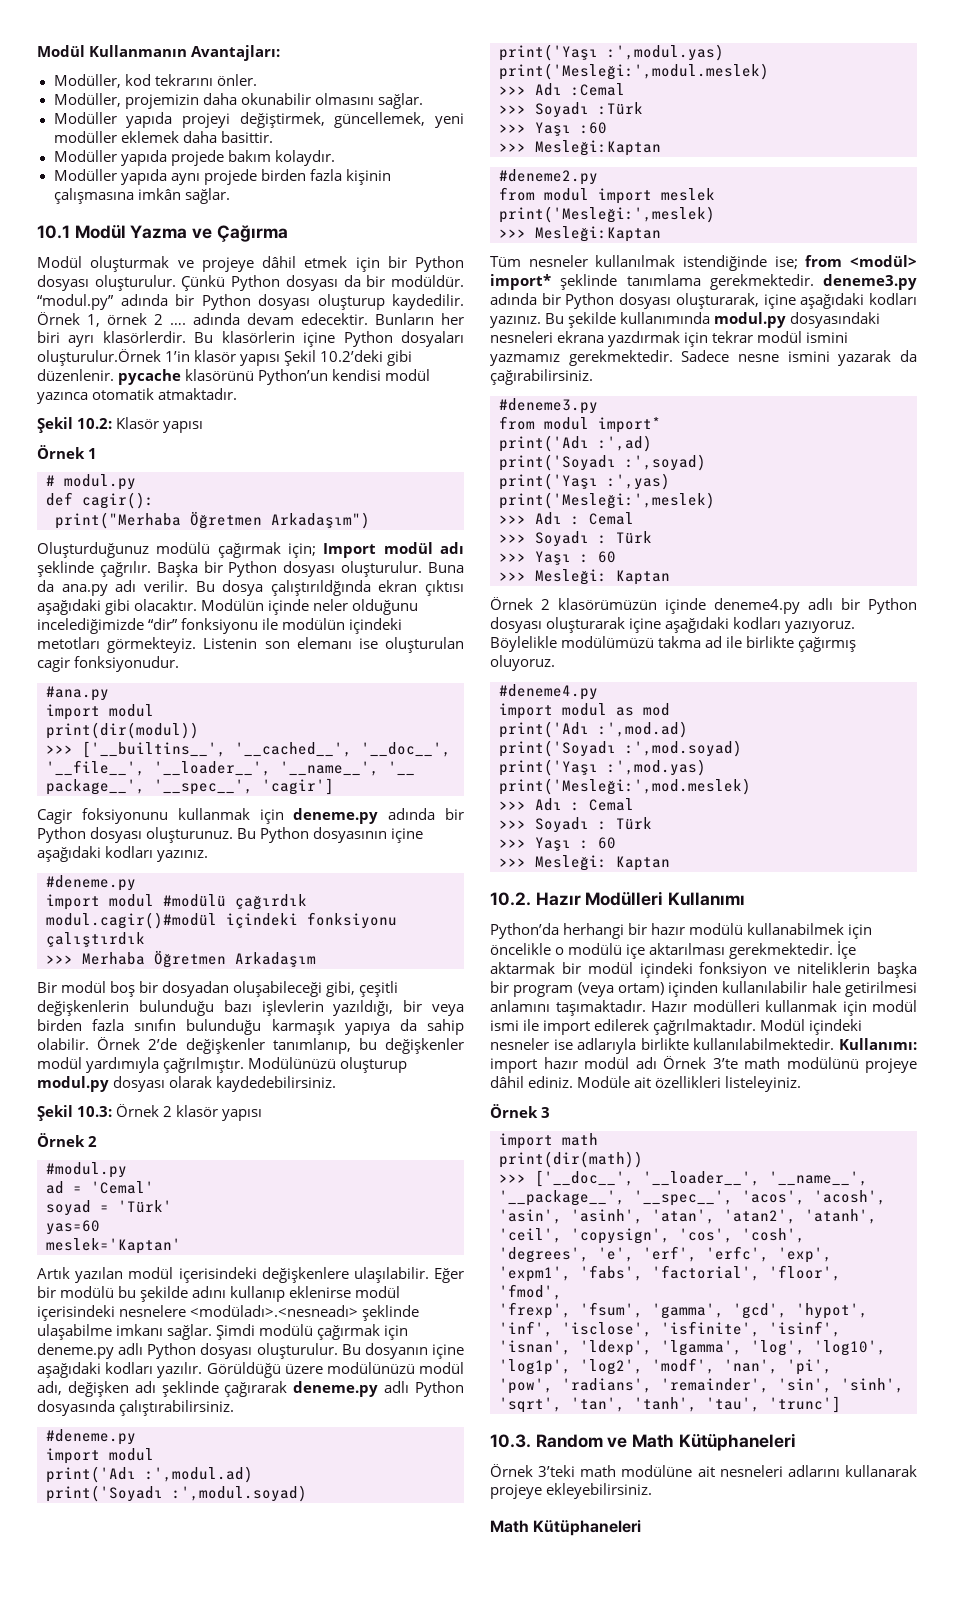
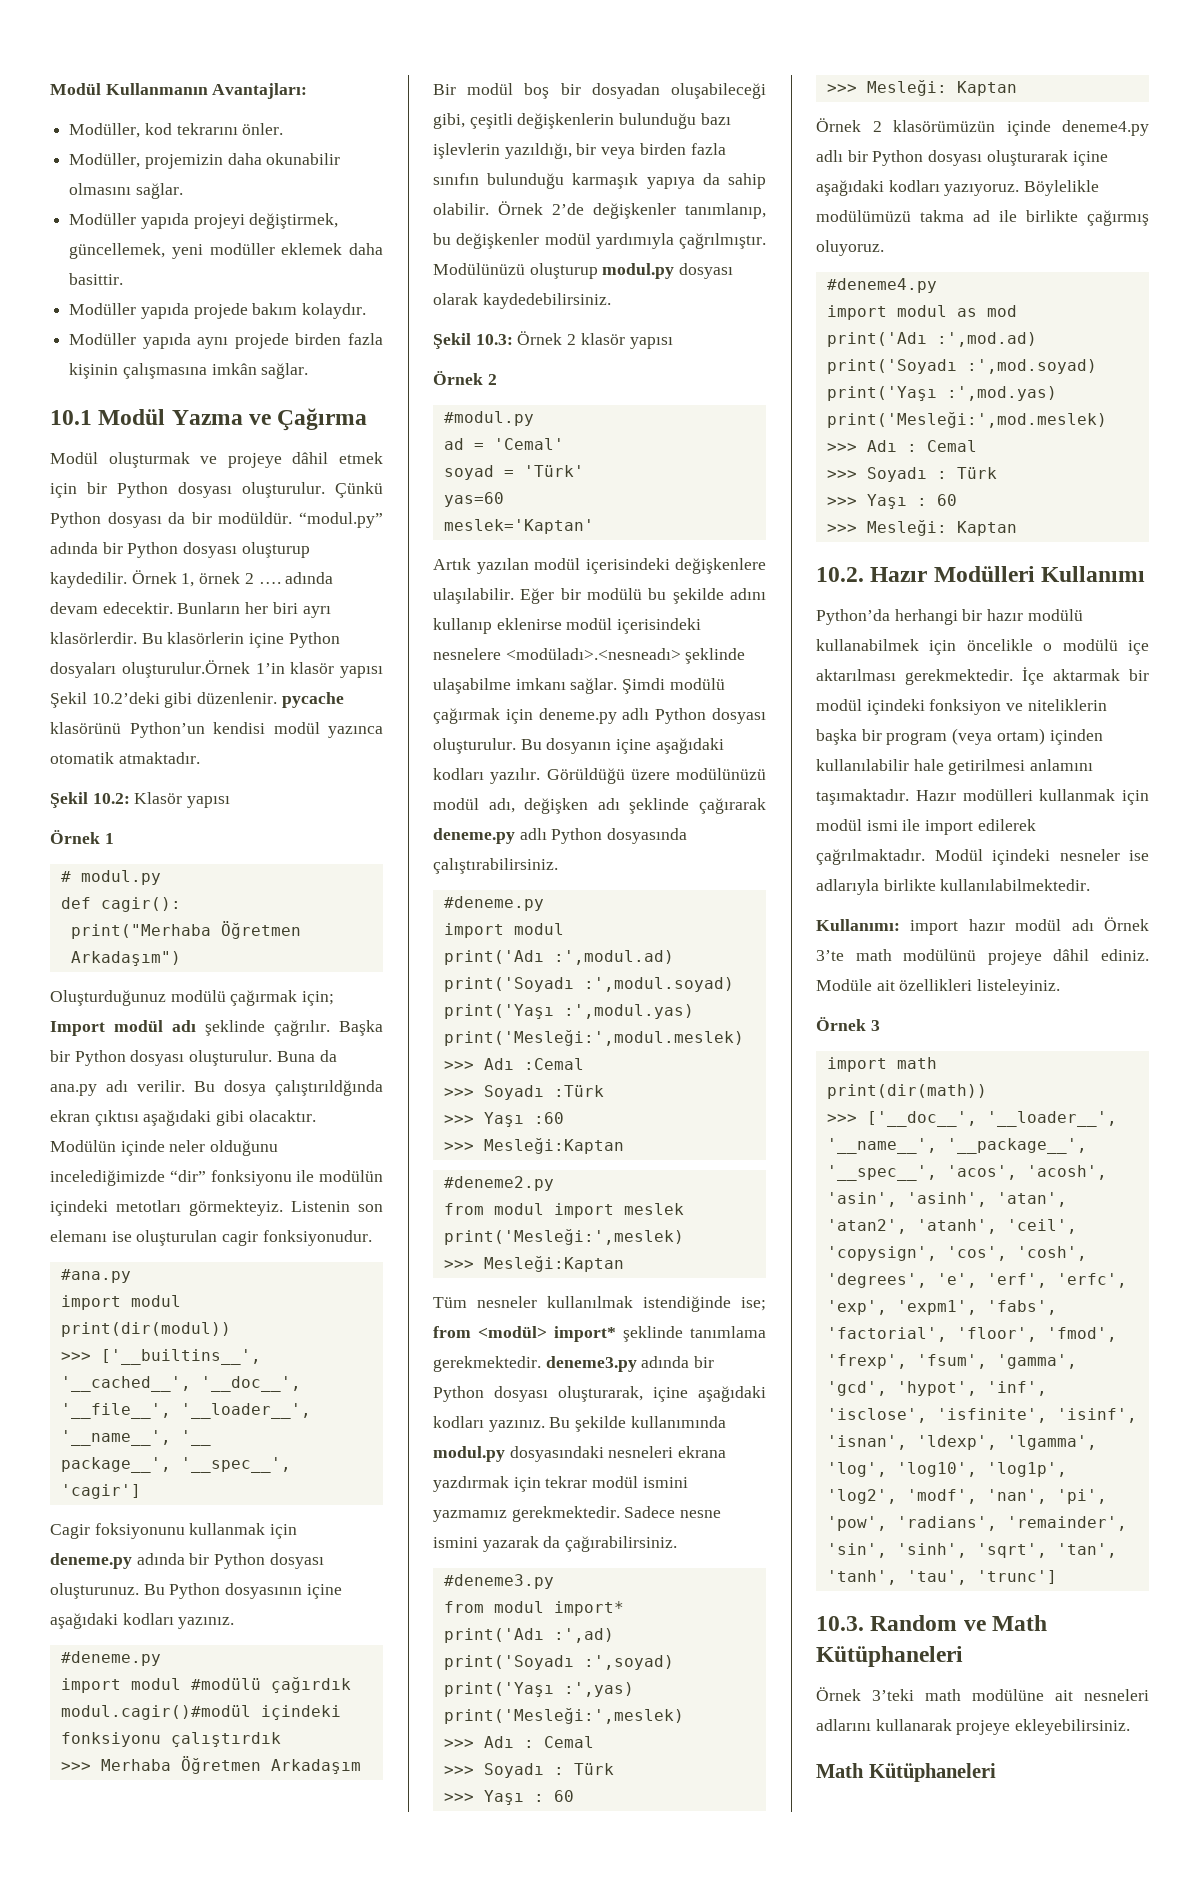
(835, 1044) none -> (1091, 885) //

